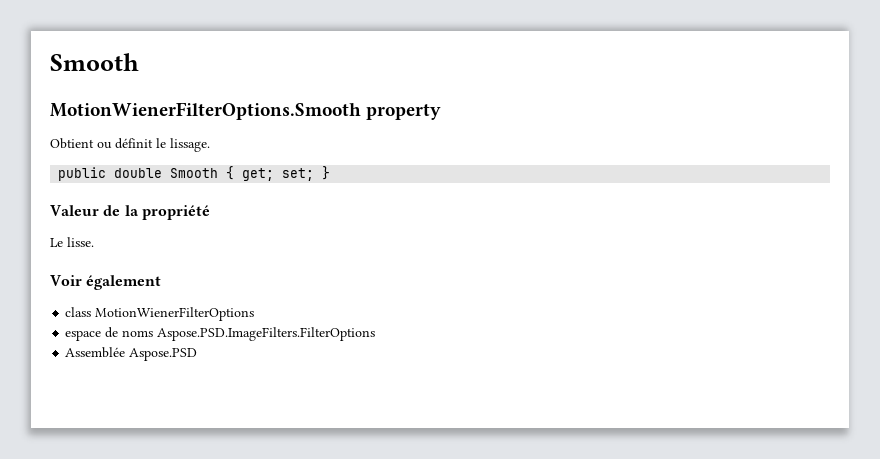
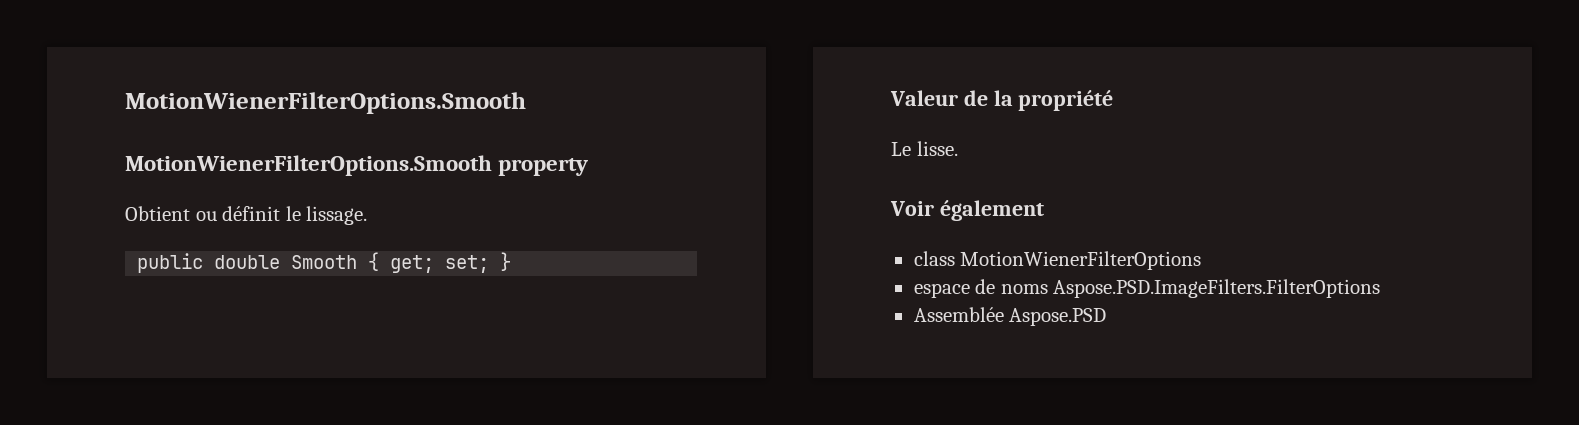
[50,53,139,71] Smooth -> [125,92,526,114] MotionWienerFilterOptions.Smooth

